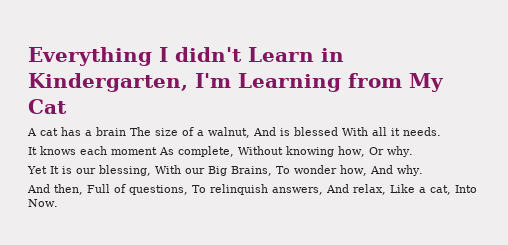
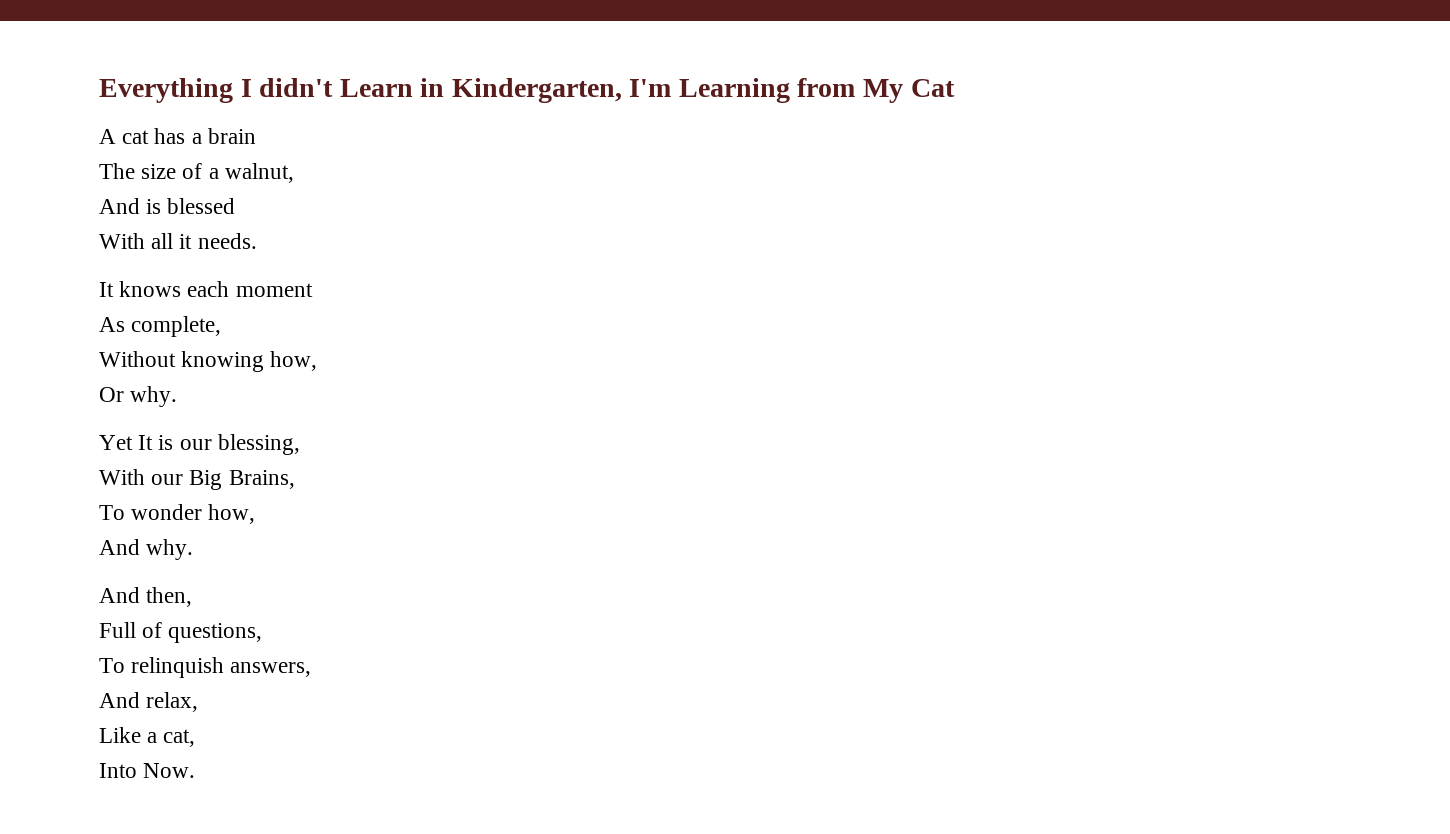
(126, 131) none -> (256, 136) //
(250, 132) none -> (294, 173) //
(338, 131) none -> (236, 206) //
(157, 151) none -> (313, 290) //
(234, 151) none -> (222, 326) //
(365, 151) none -> (318, 361) //
(151, 170) none -> (300, 444) //
(272, 171) none -> (295, 479) //
(367, 170) none -> (256, 514) //
(83, 189) none -> (193, 597) //
(188, 190) none -> (263, 633) //
(323, 191) none -> (312, 669) //
(386, 189) none -> (199, 702) //
(451, 190) none -> (196, 738) //

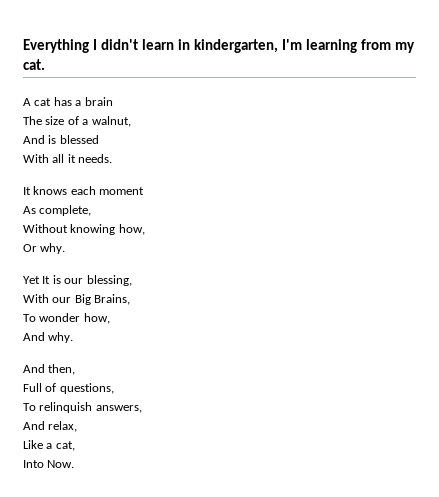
[339,78,955,103] Learn in Kindergarten, I'm Learning from My Cat -> [142,39,416,53] [23,59,45,70] learn in kindergarten, I'm learning from my cat.

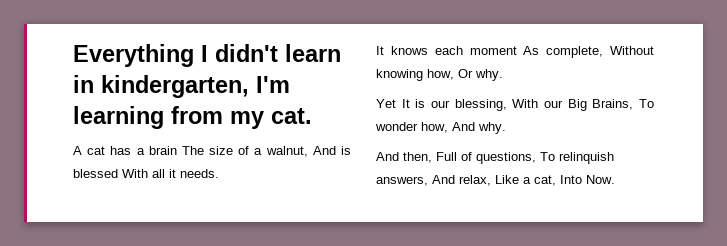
(113, 101) // -> (177, 150) none
(131, 121) // -> (308, 151) none
(99, 139) // -> (118, 173) none
(145, 191) // -> (517, 50) none
(92, 210) // -> (604, 52) none
(145, 229) // -> (454, 74) none
(132, 280) // -> (507, 105) none
(131, 299) // -> (634, 104) none
(110, 318) // -> (448, 127) none
(76, 369) // -> (432, 157) none
(114, 388) // -> (536, 158) none
(142, 409) // -> (428, 181) none
(78, 426) // -> (491, 180) none
(75, 446) // -> (556, 180) none

